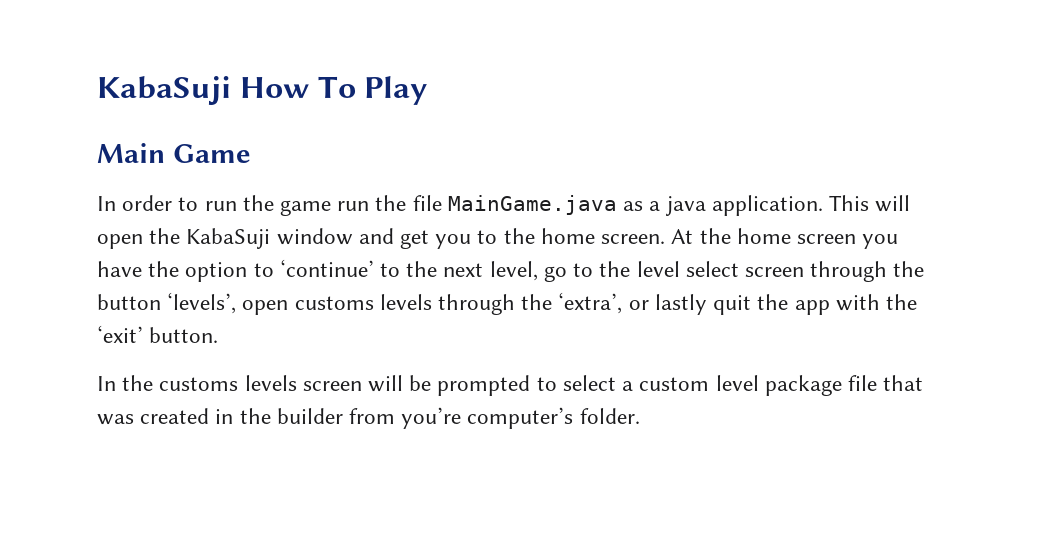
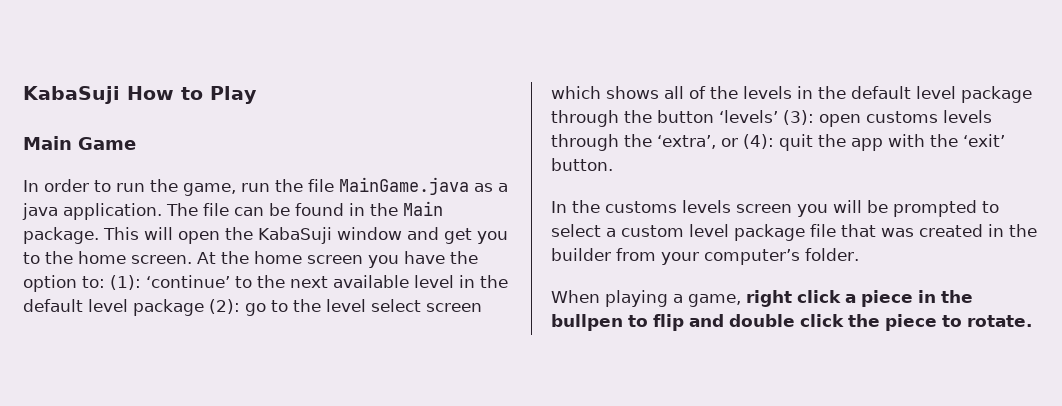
[317,76,356,98] To -> [181,87,203,100] to
[280,200,332,216] game -> [183,183,236,196] game,
(823, 205) none -> [166,201,443,216] [23,227,99,244] The file can be found in the Main package.
[253,263,274,277] to -> [82,275,141,290] to: (1):
[489,261,538,281] level, -> [333,275,508,288] [23,299,240,316] available level in the default level package (2):
(804, 272) none -> [551,86,1032,103] which shows all of the levels in the default level package
[167,292,237,314] ‘levels’, -> [719,110,814,125] ‘levels’ (3):
[654,294,707,315] lastly -> [743,134,774,149] (4):
(362, 386) none -> [797,204,828,217] you
[401,407,462,429] you’re -> [661,252,699,265] your
(640, 416) none -> [551,290,973,307] [551,314,1032,331] // When playing a game, right click a piece in the bullpen to flip and double click the piece to rotate.

